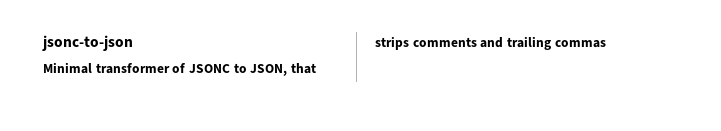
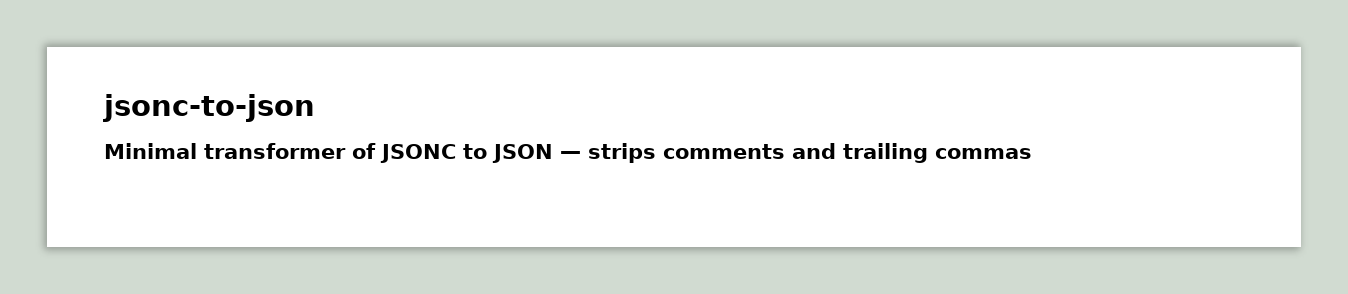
[250,63,316,76] JSON, that -> [492,144,581,163] JSON —

